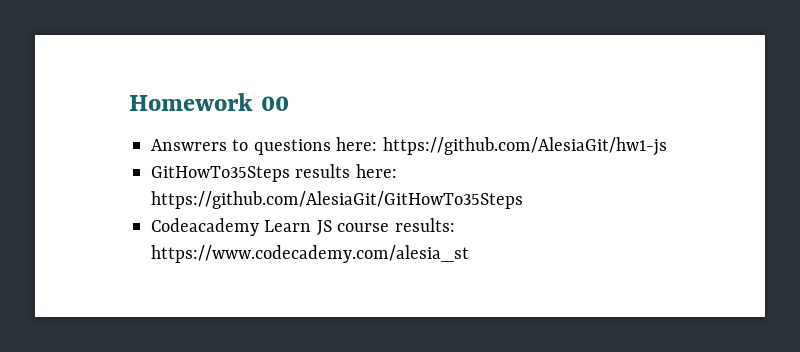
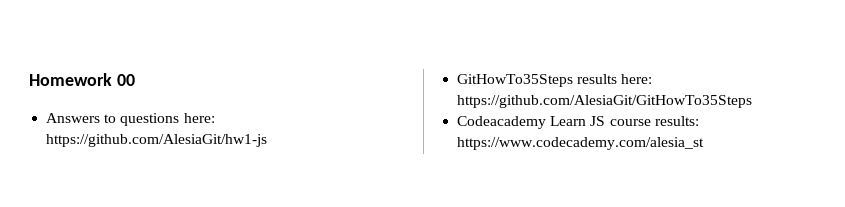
[151,139,227,151] Answrers -> [46,113,101,123] Answers

